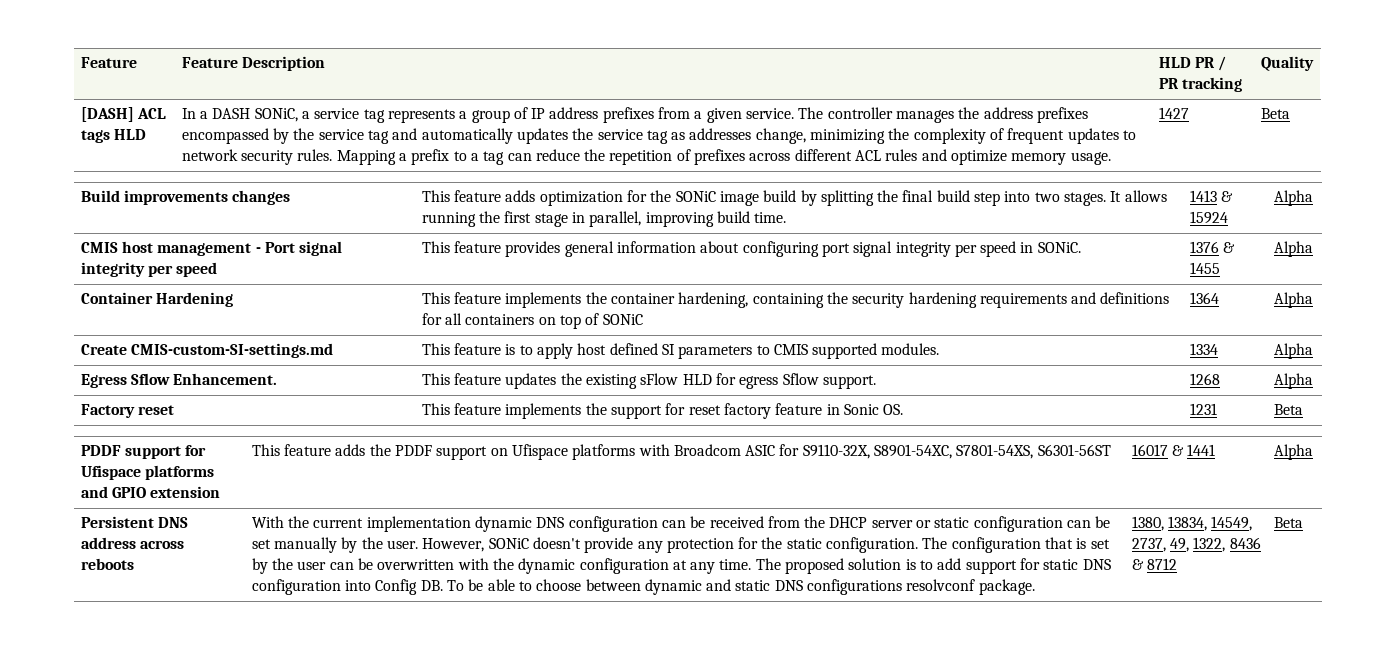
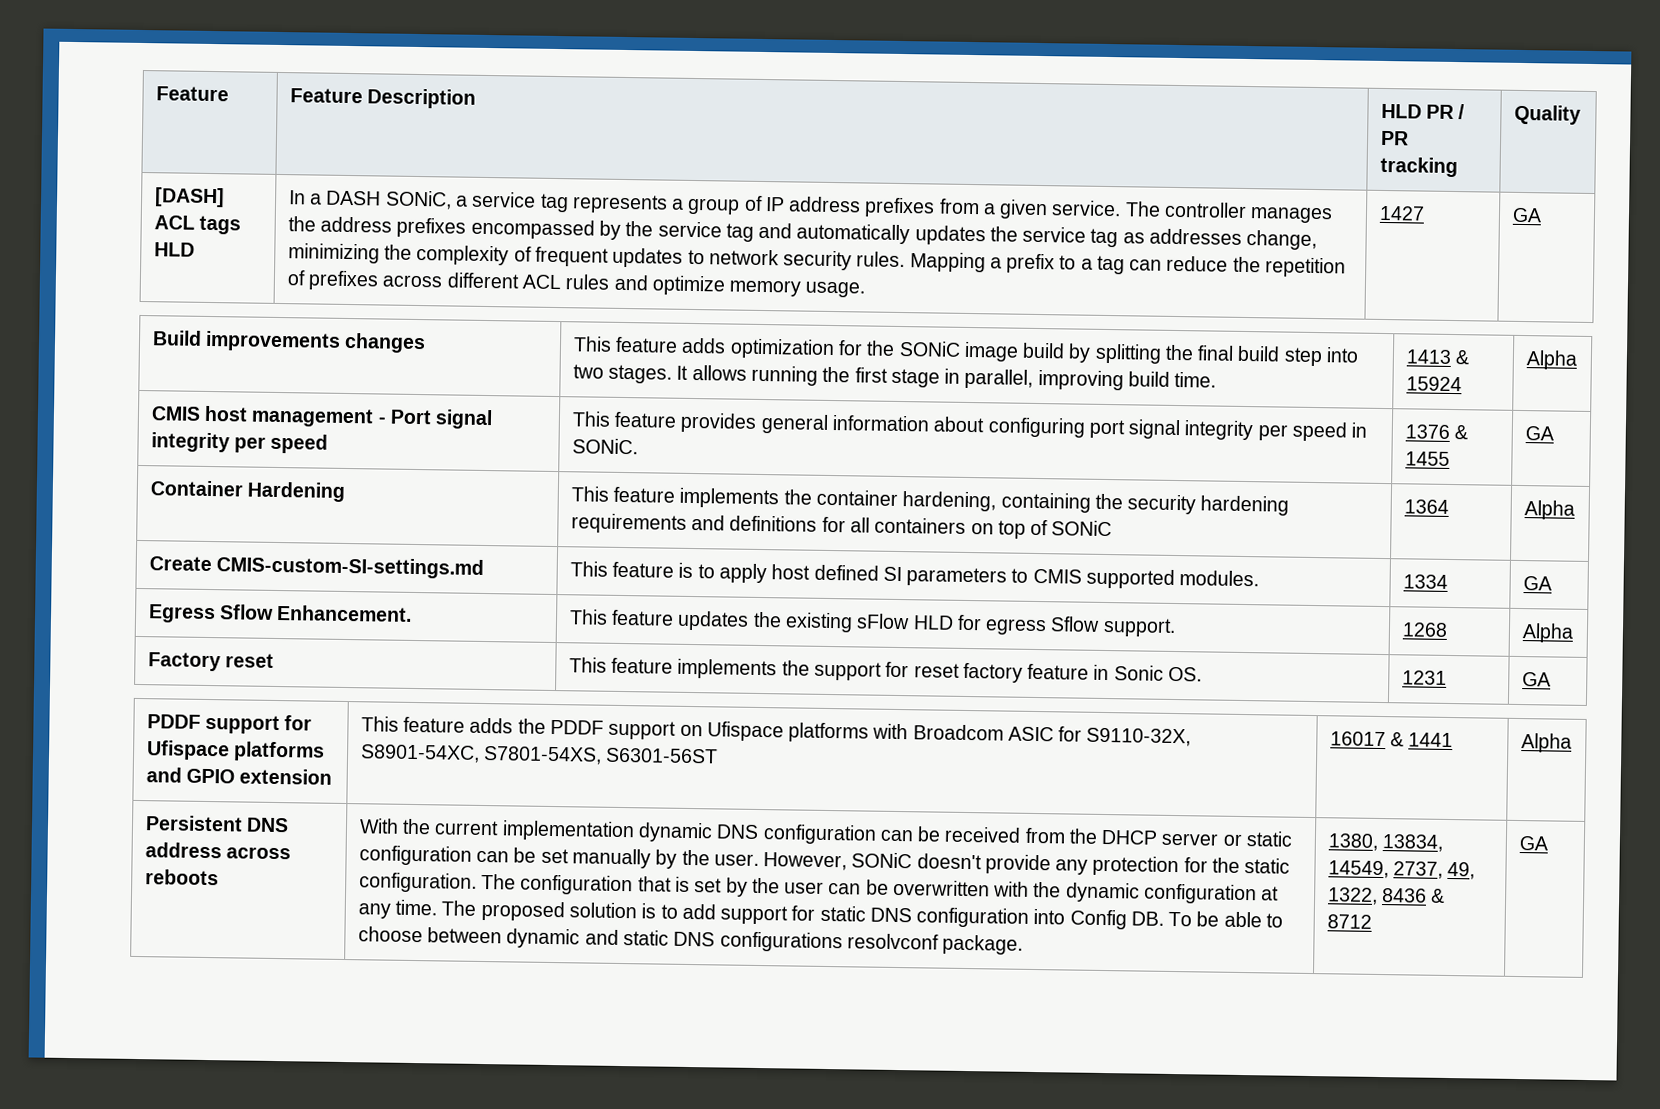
[1260,108,1290,119] Beta -> [1511,207,1542,223] GA
[1273,241,1313,257] Alpha -> [1524,426,1554,441] GA
[1273,343,1313,359] Alpha -> [1522,576,1552,591] GA
[1273,404,1303,415] Beta -> [1521,672,1551,687] GA
[1273,517,1303,528] Beta -> [1518,836,1548,851] GA

